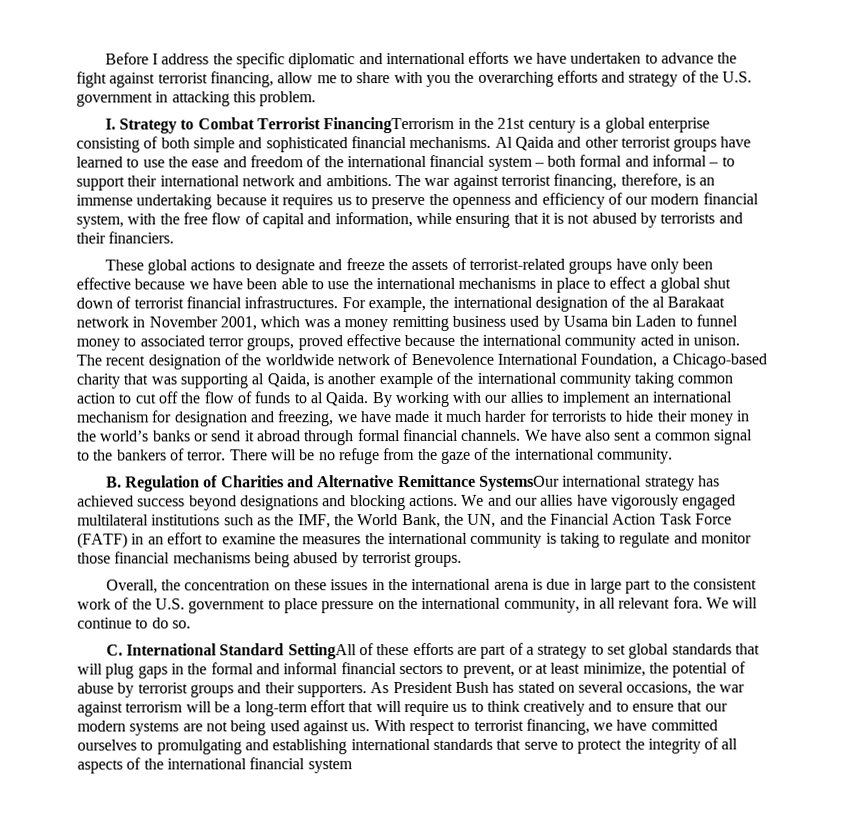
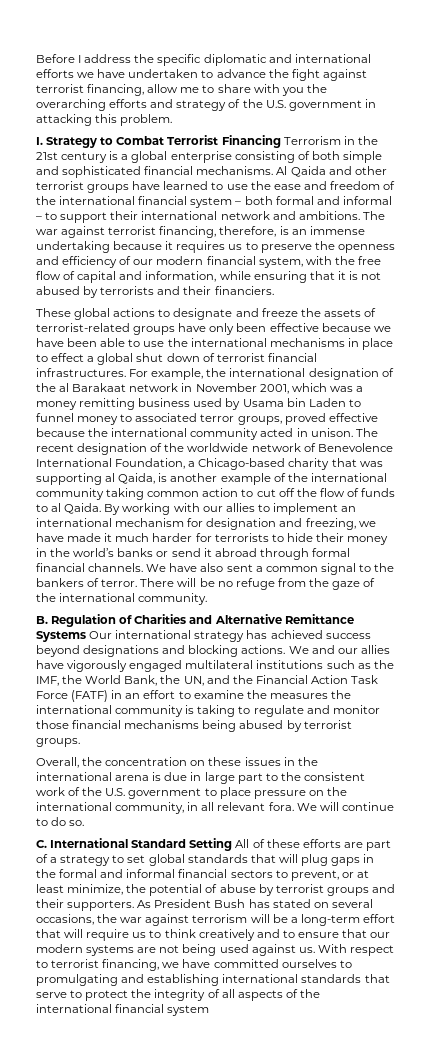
[323,116,456,134] FinancingTerrorism -> [221,135,341,148] Financing Terrorism
[478,475,560,491] SystemsOur -> [36,631,113,642] Systems Our
[287,643,357,660] SettingAll -> [189,838,250,851] Setting All

